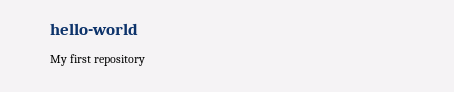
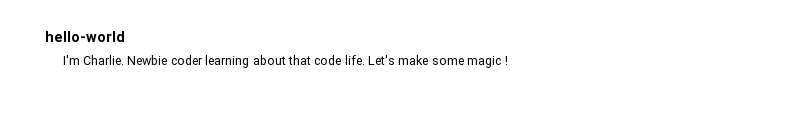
[50,54,146,66] My first repository -> [62,55,508,68] I'm Charlie. Newbie coder learning about that code life. Let's make some magic !

